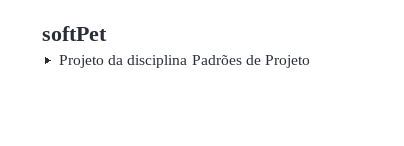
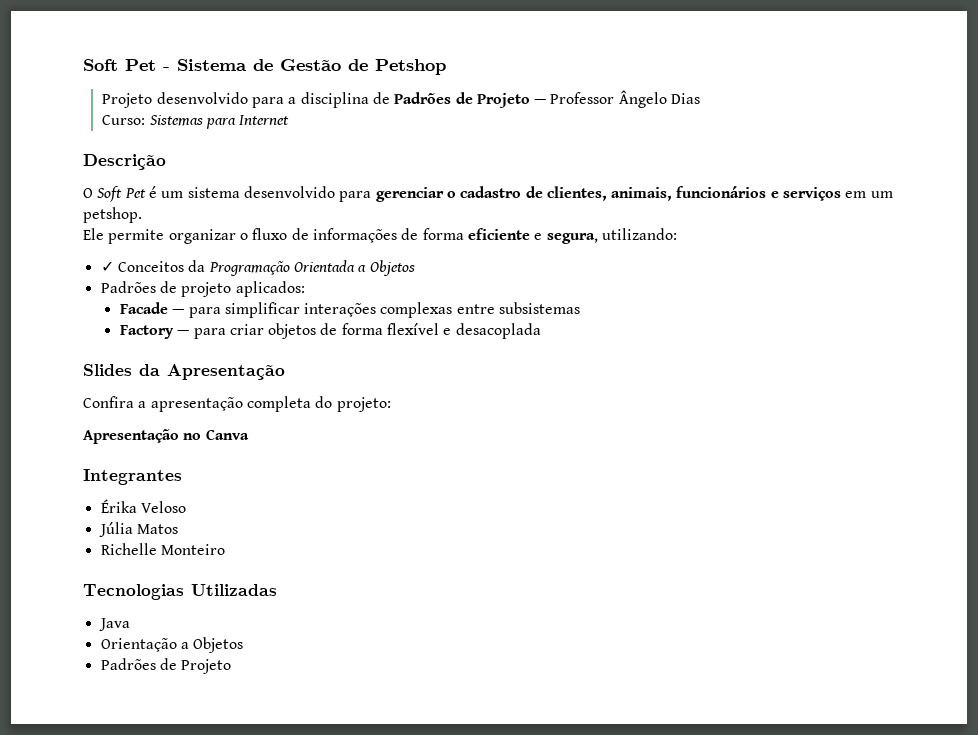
[42,26,107,41] [59,55,188,68] softPet // Projeto da disciplina -> [83,59,446,75] [102,90,701,108] [102,115,290,129] [83,154,166,170] [83,186,893,202] [83,207,142,223] [83,228,677,244] [100,260,415,276] [100,281,305,297] [119,302,581,318] [119,323,541,339] [83,364,285,380] [83,396,391,412] [83,429,249,444] [83,469,182,485] [100,499,186,513] [98,522,178,537] [100,543,225,555] [83,584,277,600] [98,618,130,631] [100,637,244,653] Soft Pet - Sistema de Gestão de Petshop // Projeto desenvolvido para a disciplina de Padrões de Projeto — Professor Ângelo Dias // Curso: Sistemas para Internet // Descrição // O Soft Pet é um sistema desenvolvido para gerenciar o cadastro de clientes, animais, funcionários e serviços em um petshop. // Ele permite organizar o fluxo de informações de forma eficiente e segura, utilizando: // ✓ Conceitos da Programação Orientada a Objetos // Padrões de projeto aplicados: // Facade — para simplificar interações complexas entre subsistemas // Factory — para criar objetos de forma flexível e desacoplada // Slides da Apresentação // Confira a apresentação completa do projeto: // Apresentação no Canva // Integrantes // Érika Veloso // Júlia Matos // Richelle Monteiro // Tecnologias Utilizadas // Java // Orientação a Objetos //

